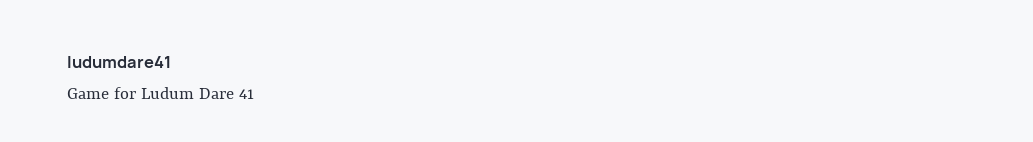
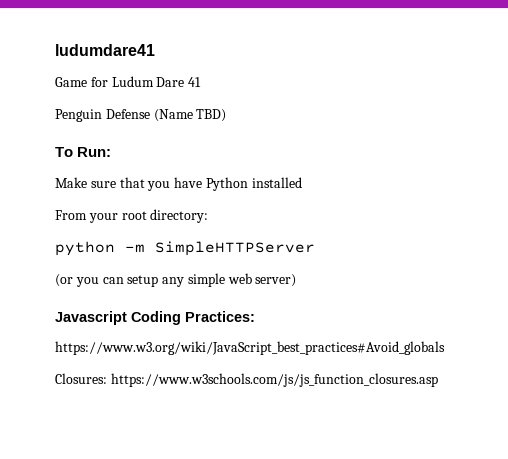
(254, 94) none -> [55,109,227,122] [55,147,112,157] [55,177,302,191] [55,209,209,223] [55,241,315,256] [55,273,297,287] [55,311,255,325] [55,341,445,355] [55,373,438,387] // Penguin Defense (Name TBD) // To Run: // Make sure that you have Python installed // From your root directory: // python -m SimpleHTTPServer // (or you can setup any simple web server) // Javascript Coding Practices: // https://www.w3.org/wiki/JavaScript_best_practices#Avoid_globals // Closures: https://www.w3schools.com/js/js_function_closures.asp

